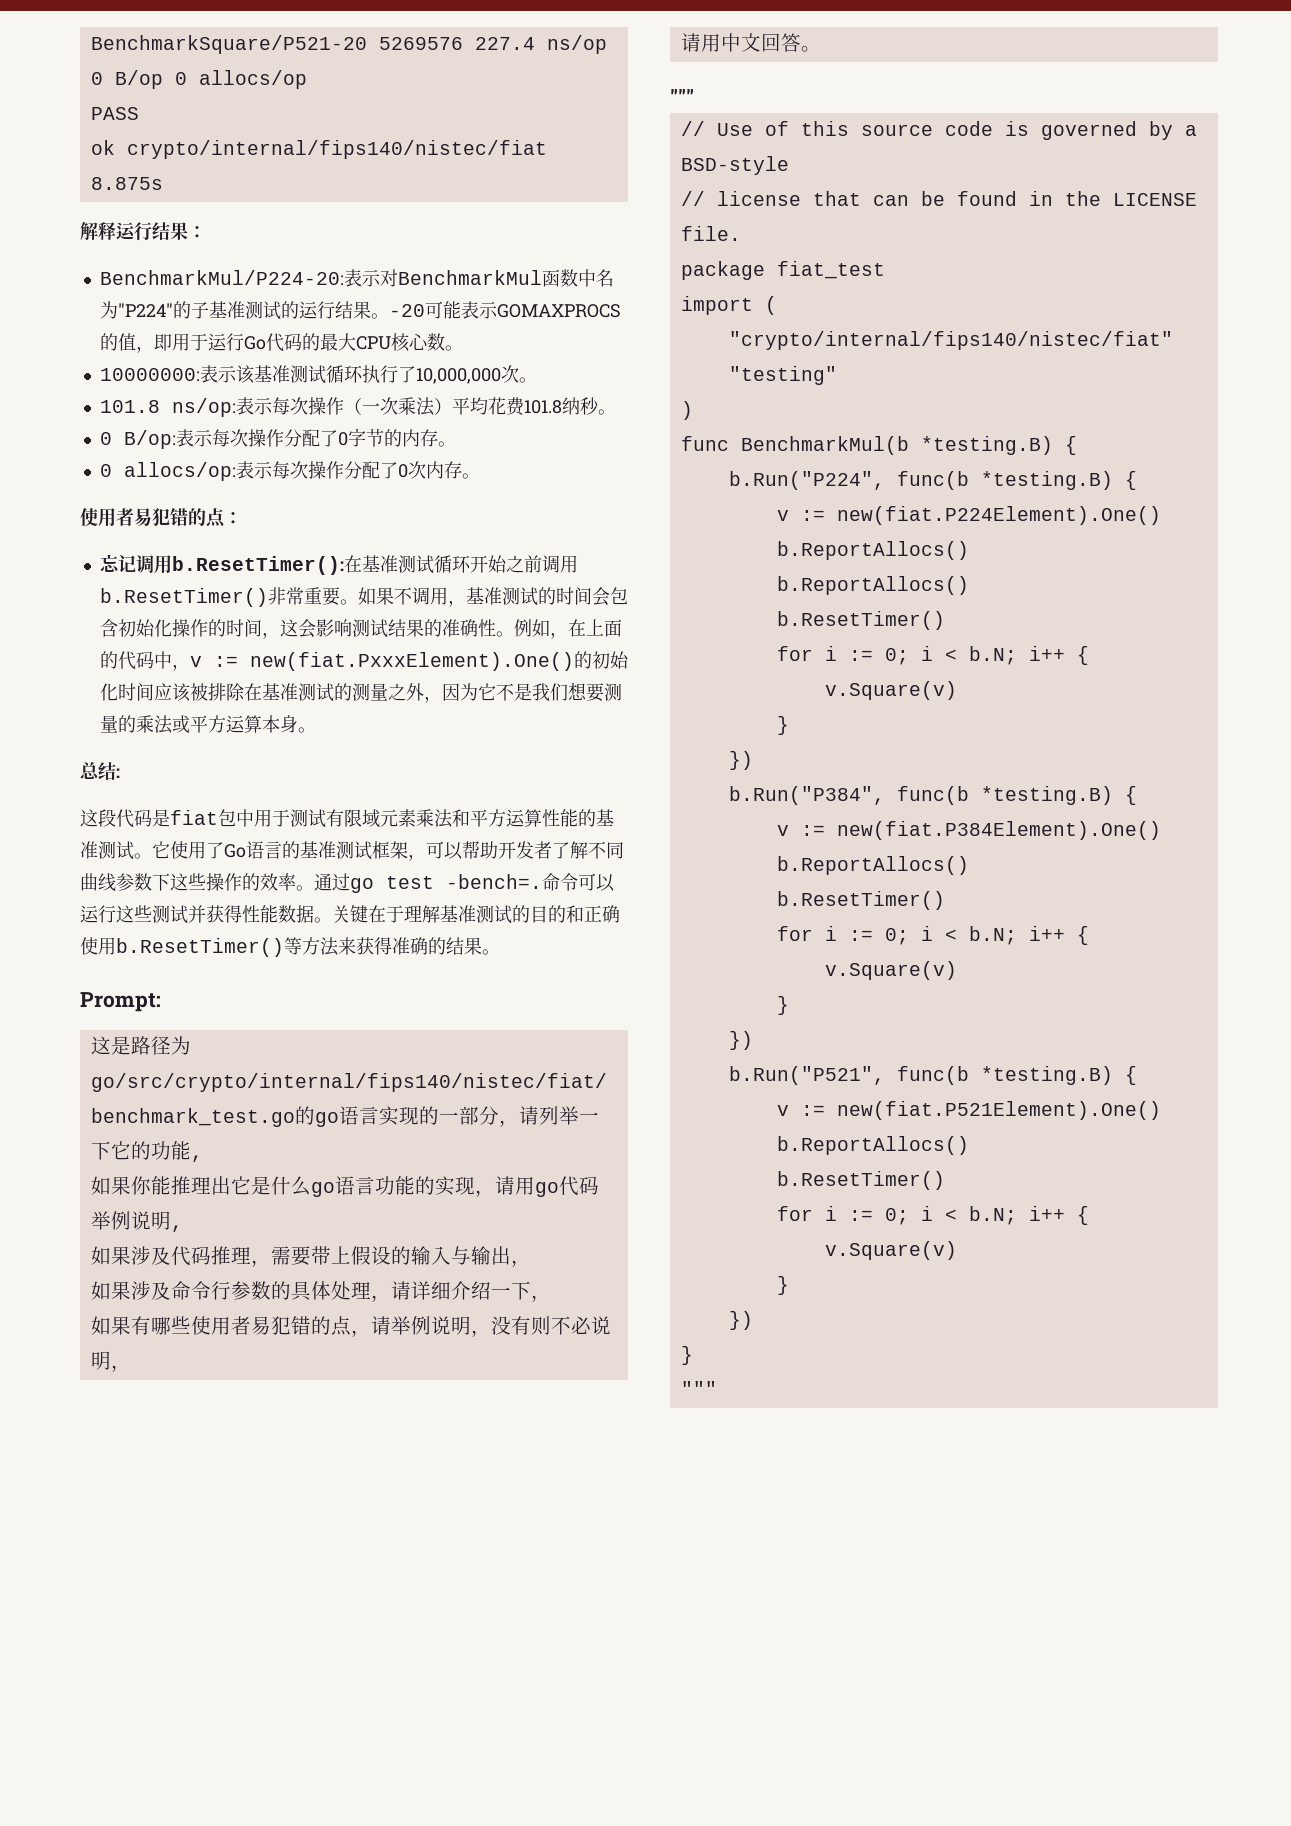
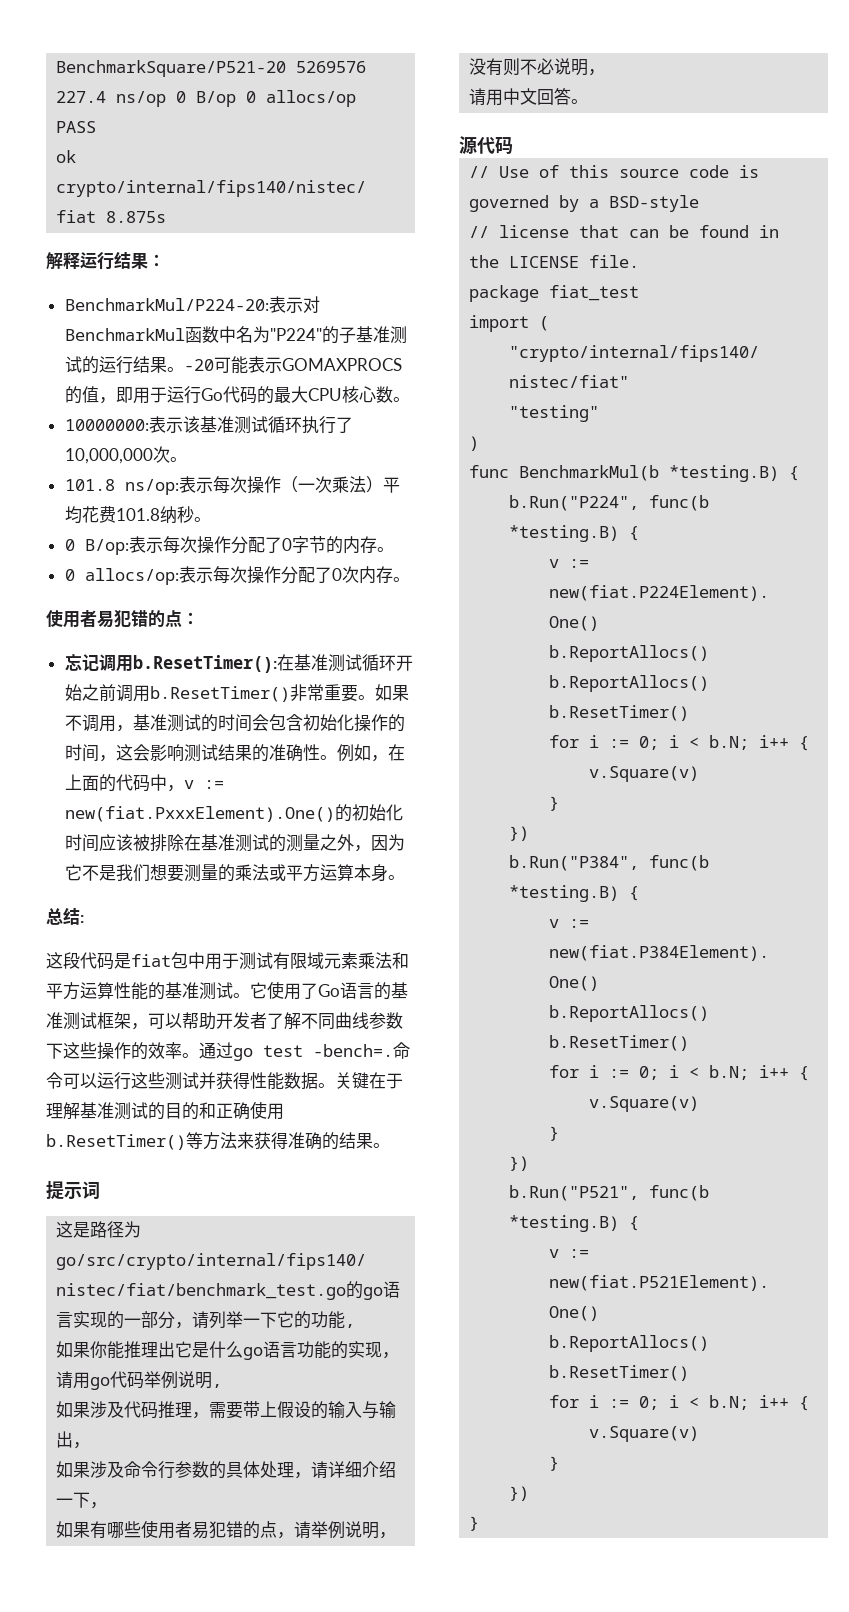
[80,992,161,1012] Prompt: -> [46,1180,100,1200] 提示词
[670,89,694,105] """ -> [459,136,513,154] 源代码
[680,1381,717,1396] // """ -> (480, 1523) none

